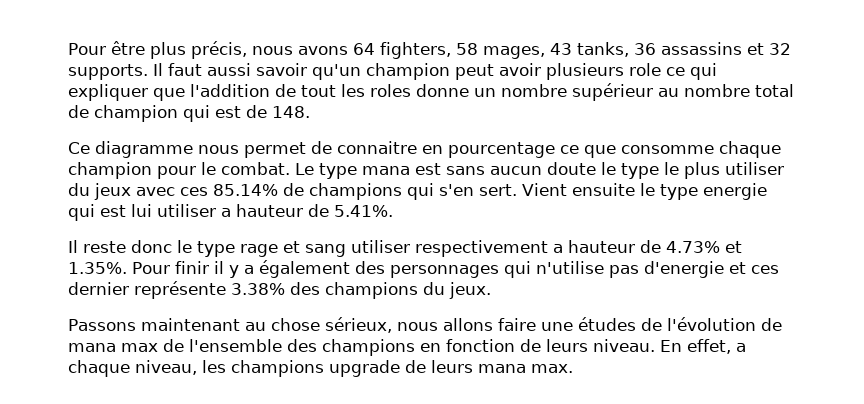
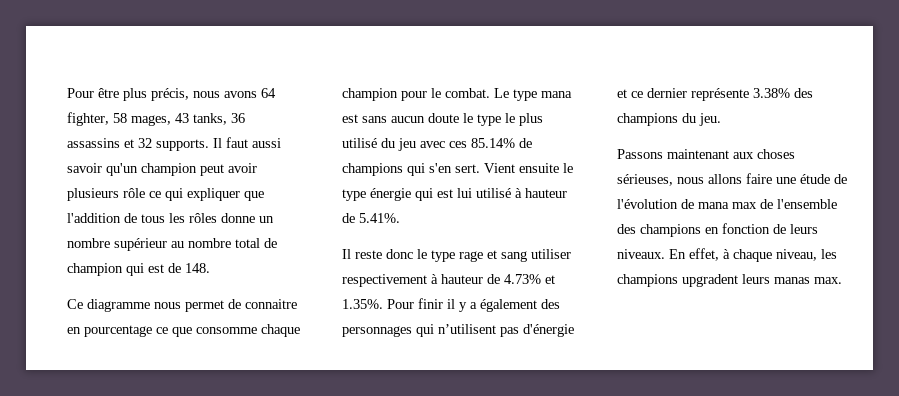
[380,42,451,59] fighters, -> [67,112,109,126] fighter,
[629,63,661,76] role -> [123,188,145,198] rôle
[301,84,411,97] tout les roles -> [141,213,217,223] tous les rôles
[725,162,784,175] [68,183,131,200] utiliser du jeux -> [342,138,416,151] utilisé du jeu
[703,183,767,200] energie -> [370,188,411,201] énergie
[157,204,231,217] utiliser a -> [476,188,522,198] utilisé à
[553,244,563,253] a -> [431,274,438,284] à
[536,261,779,278] n'utilise pas d'energie et ces -> [438,324,574,337] [617,89,643,98] n’utilisent pas d'énergie et ce
[449,282,491,299] jeux. -> [699,113,721,126] jeu.
[245,317,392,333] au chose sérieux, -> [733,149,795,159] [617,174,673,186] aux choses sérieuses,
[578,317,636,331] études -> [800,174,830,184] étude
[593,339,655,352] niveau. -> [617,249,665,259] niveaux.
[736,343,746,352] a -> [723,249,730,259] à
[329,360,526,377] upgrade de leurs mana -> [682,274,810,287] upgradent leurs manas

